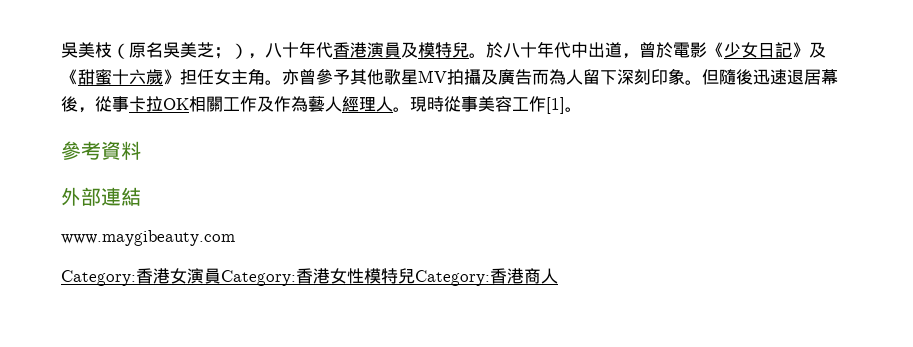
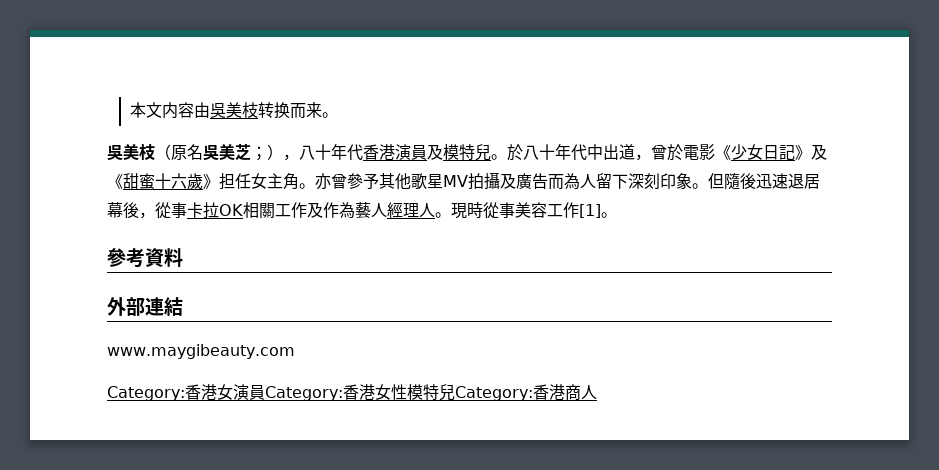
(61, 50) none -> [130,102,339,119] 本文内容由吳美枝转换而来。 //

